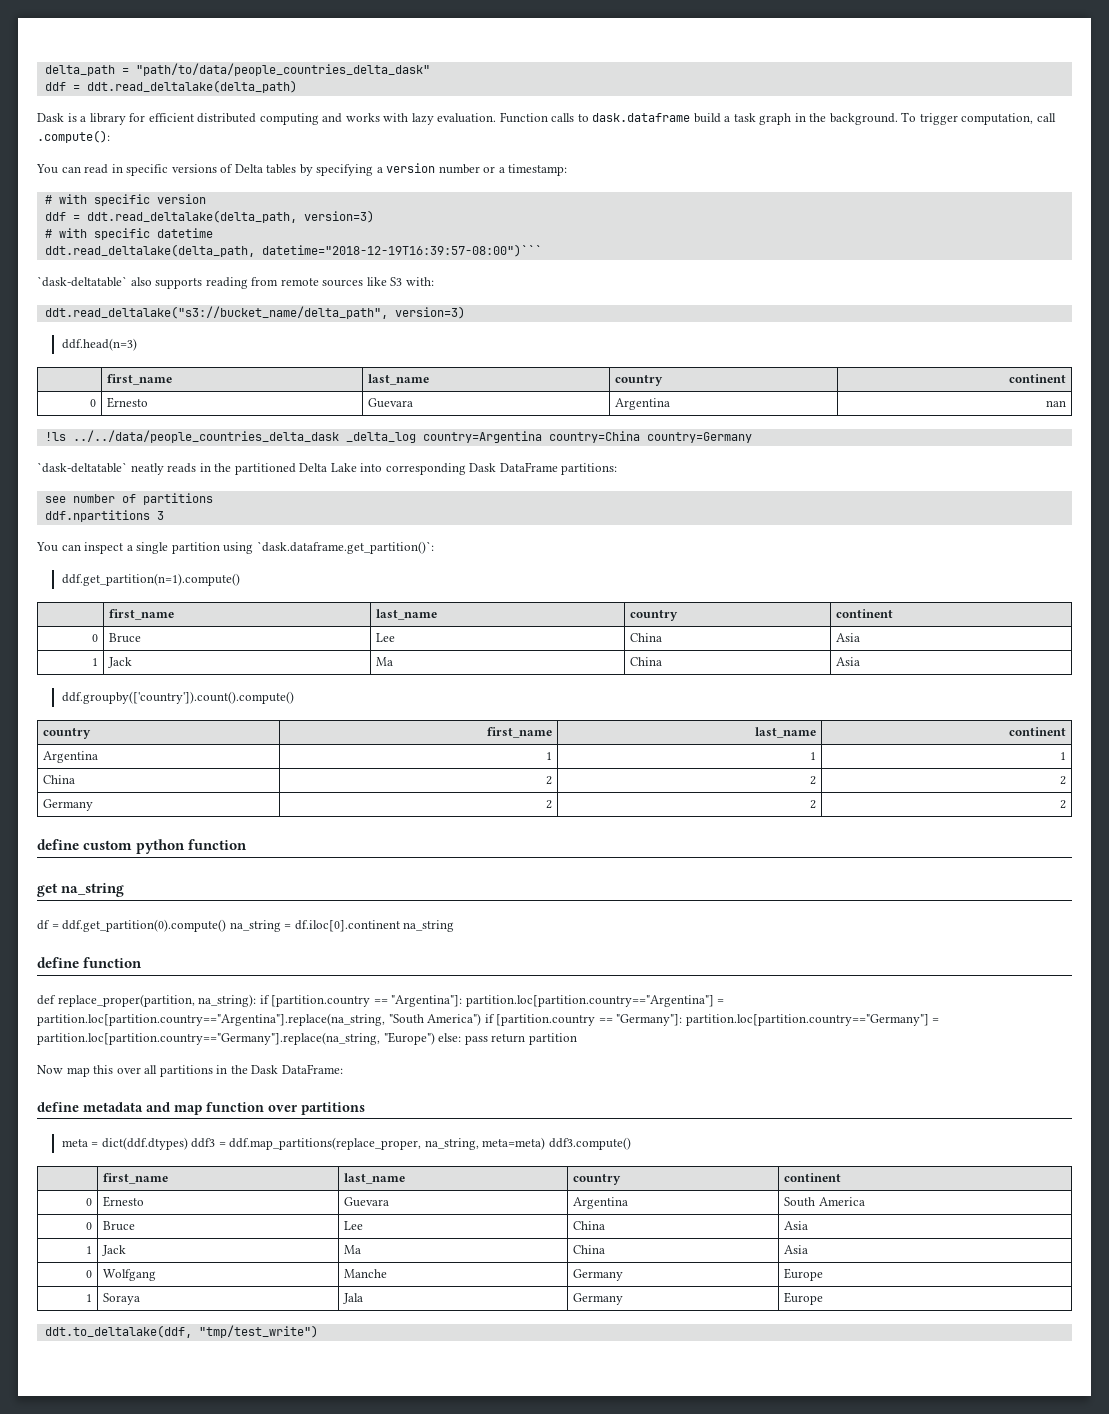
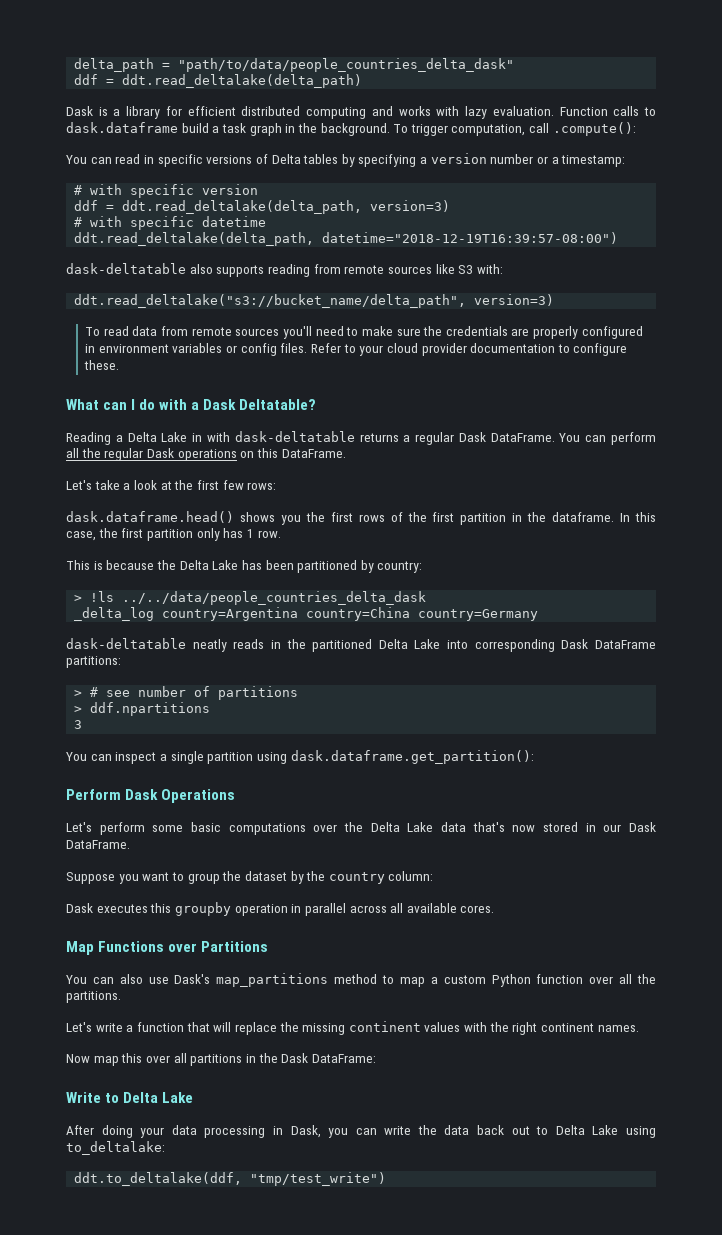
[261,244,542,257] [37,276,127,287] datetime="2018-12-19T16:39:57-08:00")``` // `dask-deltatable` -> [322,232,619,244] [66,263,186,274] datetime="2018-12-19T16:39:57-08:00") // dask-deltatable
[61,338,137,351] [107,374,173,385] [368,374,430,385] [615,374,664,386] [1008,374,1066,383] [89,399,96,407] [107,397,149,408] [368,398,414,408] [615,398,671,410] [1045,400,1066,407] ddf.head(n=3) // | first_name | last_name | country | continent // 0 | Ernesto | Guevara | Argentina | nan // -> [85,326,643,339] [85,343,628,356] [84,360,120,370] [66,399,317,410] [66,431,656,445] [66,448,346,461] [66,480,277,490] [66,511,657,525] [66,528,281,541] [66,560,423,573] [74,595,83,602] To read data from remote sources you'll need to make sure the credentials are properly configured in environment variables or config files. Refer to your cloud provider documentation to configure these. // What can I do with a Dask Deltatable? // Reading a Delta Lake in with dask-deltatable returns a regular Dask DataFrame. You can perform all the regular Dask operations on this DataFrame. // Let's take a look at the first few rows: // dask.dataframe.head() shows you the first rows of the first partition in the dataframe. In this case, the first partition only has 1 row. // This is because the Delta Lake has been partitioned by country: // >
(339, 436) none -> (427, 598) //
[37,462,127,473] `dask-deltatable` -> [66,638,186,649] dask-deltatable
(618, 469) none -> [74,687,99,697] > #
(213, 499) none -> [74,706,83,713] >
(150, 516) none -> (211, 709) //
[256,541,434,554] [61,573,240,586] [109,609,175,620] [376,609,438,620] [630,609,679,621] [836,609,894,618] [91,634,98,642] [109,633,142,643] [376,633,396,642] [630,633,663,642] [836,633,861,642] [91,658,98,666] [108,657,133,668] [376,657,394,666] [630,657,663,666] [836,657,861,666] [61,691,294,704] [43,727,92,739] [486,727,552,738] [754,727,816,738] [1008,727,1066,736] [43,751,99,763] [545,752,552,760] [809,752,816,760] [1059,752,1066,760] [43,775,76,784] [545,776,552,785] [809,776,816,785] [1059,776,1066,785] [43,799,94,811] [545,800,552,809] [809,800,816,809] [1059,800,1066,809] [37,839,248,854] [37,883,125,897] [37,919,455,932] [37,957,143,968] [37,994,725,1007] [37,1013,940,1026] [37,1032,577,1045] `dask.dataframe.get_partition()`: // ddf.get_partition(n=1).compute() // | first_name | last_name | country | continent // 0 | Bruce | Lee | China | Asia // 1 | Jack | Ma | China | Asia // ddf.groupby(['country']).count().compute() // country | first_name | last_name | continent // Argentina | 1 | 1 | 1 // China | 2 | 2 | 2 // Germany | 2 | 2 | 2 // define custom python function // get na_string // df = ddf.get_partition(0).compute() na_string = df.iloc[0].continent na_string // define function // def replace_proper(partition, na_string): if [partition.country == "Argentina"]: partition.loc[partition.country=="Argentina"] = partition.loc[partition.country=="Argentina"].replace(na_string, "South America") if [partition.country == "Germany"]: partition.loc[partition.country=="Germany"] = partition.loc[partition.country=="Germany"].replace(na_string, "Europe") else: pass return partition -> [290,750,534,764] [66,789,236,803] [66,822,656,835] [66,840,130,849] [66,871,434,884] [66,902,495,916] [66,941,269,955] [66,973,657,987] [66,991,121,1003] [66,1021,639,1035] dask.dataframe.get_partition(): // Perform Dask Operations // Let's perform some basic computations over the Delta Lake data that's now stored in our Dask DataFrame. // Suppose you want to group the dataset by the country column: // Dask executes this groupby operation in parallel across all available cores. // Map Functions over Partitions // You can also use Dask's map_partitions method to map a custom Python function over all the partitions. // Let's write a function that will replace the missing continent values with the right continent names.
[37,1102,365,1115] [61,1137,631,1150] [103,1173,169,1184] [344,1173,406,1184] [573,1173,622,1185] [784,1173,842,1182] [85,1198,92,1206] [103,1196,145,1207] [344,1197,390,1207] [573,1197,629,1209] [784,1197,865,1207] [85,1222,92,1230] [103,1221,136,1231] [344,1221,364,1230] [573,1221,606,1230] [784,1221,809,1230] [85,1246,92,1254] [102,1245,127,1256] [344,1245,362,1254] [573,1245,606,1254] [784,1245,809,1254] [85,1270,92,1278] [103,1269,157,1281] [344,1269,388,1278] [573,1269,624,1281] [784,1268,824,1281] [85,1294,92,1302] [103,1293,141,1305] [343,1293,364,1304] [573,1293,624,1305] [784,1292,824,1305] define metadata and map function over partitions // meta = dict(ddf.dtypes) ddf3 = ddf.map_partitions(replace_proper, na_string, meta=meta) ddf3.compute() // | first_name | last_name | country | continent // 0 | Ernesto | Guevara | Argentina | South America // 0 | Bruce | Lee | China | Asia // 1 | Jack | Ma | China | Asia // 0 | Wolfgang | Manche | Germany | Europe // 1 | Soraya | Jala | Germany | Europe -> [66,1092,194,1103] [66,1125,656,1138] [66,1141,165,1155] Write to Delta Lake // After doing your data processing in Dask, you can write the data back out to Delta Lake using to_deltalake:

